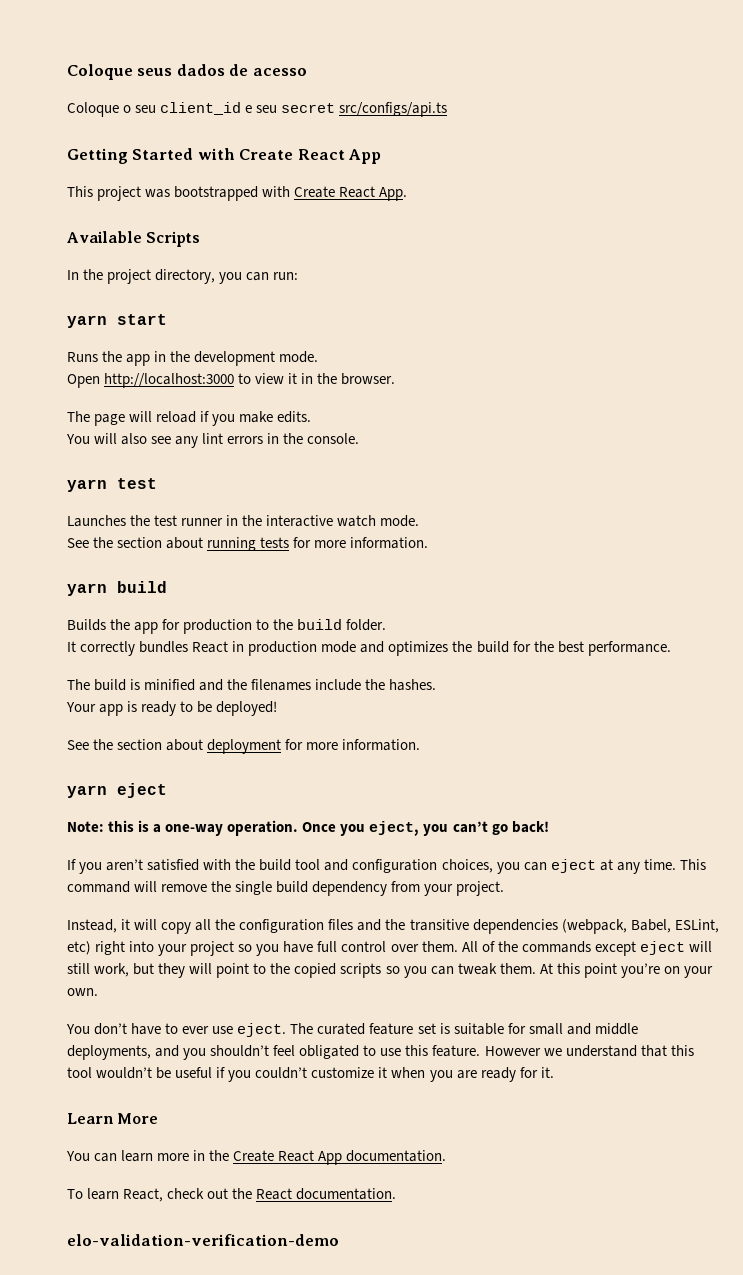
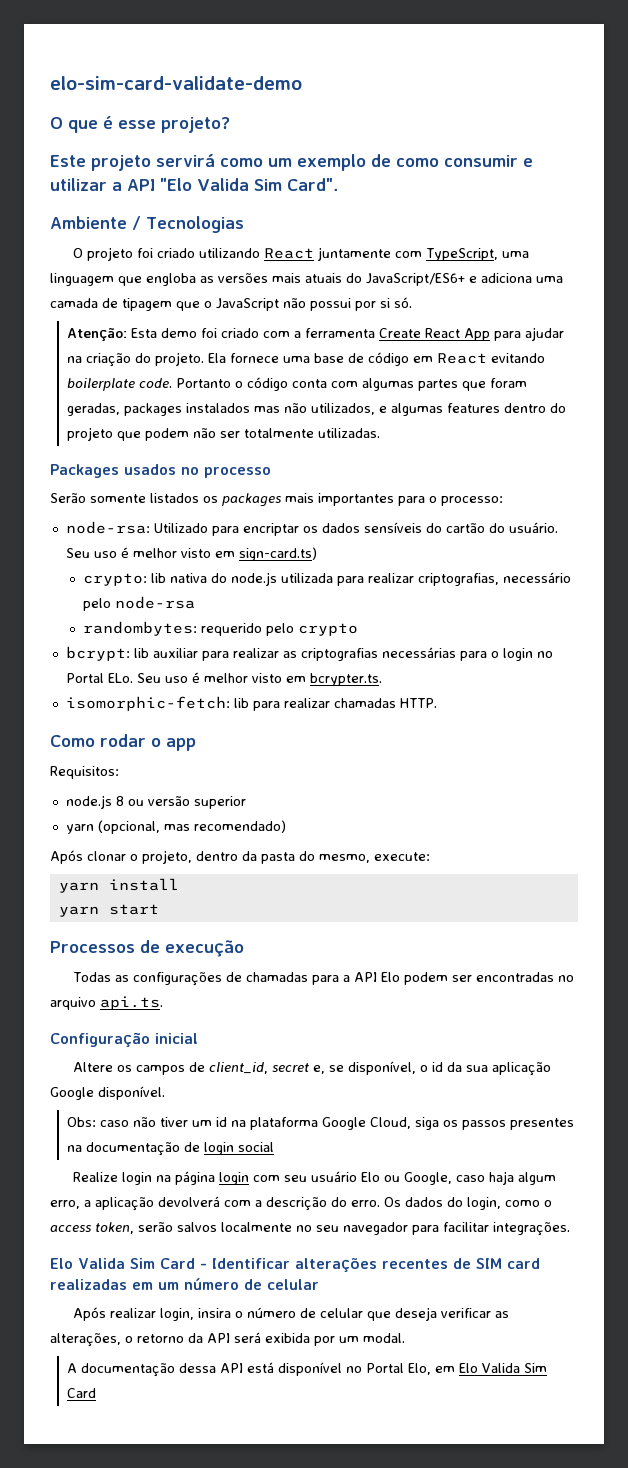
[67,64,307,80] [67,102,448,117] [67,148,382,164] [67,186,408,201] [67,231,201,247] [67,269,299,284] [67,314,167,328] [67,351,319,366] [67,373,396,388] [67,411,312,426] [66,433,360,448] [67,478,157,492] [67,515,420,527] [67,537,429,551] [67,581,167,596] [67,619,387,634] [67,641,671,656] [67,679,437,691] [66,701,278,716] [67,739,421,754] [67,783,167,798] [67,820,549,836] [67,859,706,874] [67,881,505,896] [67,919,719,934] [67,941,712,956] [67,963,713,978] [67,988,98,996] [66,1023,638,1037] [67,1045,694,1060] [67,1067,554,1082] [67,1113,159,1124] [66,1150,447,1165] [67,1188,397,1202] [67,1234,339,1246] Coloque seus dados de acesso // Coloque o seu client_id e seu secret src/configs/api.ts // Getting Started with Create React App // This project was bootstrapped with Create React App. // Available Scripts // In the project directory, you can run: // yarn start // Runs the app in the development mode. // Open http://localhost:3000 to view it in the browser. // The page will reload if you make edits. // You will also see any lint errors in the console. // yarn test // Launches the test runner in the interactive watch mode. // See the section about running tests for more information. // yarn build // Builds the app for production to the build folder. // It correctly bundles React in production mode and optimizes the build for the best performance. // The build is minified and the filenames include the hashes. // Your app is ready to be deployed! // See the section about deployment for more information. // yarn eject // Note: this is a one-way operation. Once you eject, you can’t go back! // If you aren’t satisfied with the build tool and configuration choices, you can eject at any time. This command will remove the single build dependency from your project. // Instead, it will copy all the configuration files and the transitive dependencies (webpack, Babel, ESLint, etc) right into your project so you have full control over them. All of the commands except eject will still work, but they will point to the copied scripts so you can tweak them. At this point you’re on your own. // You don’t have to ever use eject. The curated feature set is suitable for small and middle deployments, and you shouldn’t feel obligated to use this feature. However we understand that this tool wouldn’t be useful if you couldn’t customize it when you are ready for it. // Learn More // You can learn more in the Create React App documentation. // To learn React, check out the React documentation. // elo-validation-verification-demo -> [50,76,302,90] [50,116,230,133] [50,153,533,171] [50,178,338,191] [50,216,244,233] [72,247,529,261] [50,273,563,286] [50,297,412,311] [66,327,564,341] [66,352,545,367] [66,377,527,391] [66,403,566,416] [66,427,380,441] [50,464,271,478] [50,493,503,507] [65,521,558,536] [65,547,317,561] [82,572,571,586] [82,596,195,611] [82,621,358,636] [65,646,553,661] [65,672,382,686] [65,696,437,711] [50,734,196,751] [50,766,119,779] [65,795,246,809] [65,820,286,834] [50,850,430,864] [58,878,179,893] [58,904,159,917] [50,940,244,957] [72,972,574,986] [50,996,163,1010] [50,1032,198,1047] [72,1061,551,1076] [50,1086,165,1100] [66,1117,574,1130] [66,1142,274,1156] [72,1171,556,1185] [50,1196,552,1211] [50,1222,570,1236] [50,1257,540,1272] [50,1278,319,1290] [72,1307,509,1321] [50,1332,405,1347] [66,1362,547,1377] [66,1388,96,1398] elo-sim-card-validate-demo // O que é esse projeto? // Este projeto servirá como um exemplo de como consumir e utilizar a API "Elo Valida Sim Card". // Ambiente / Tecnologias // O projeto foi criado utilizando React juntamente com TypeScript, uma linguagem que engloba as versões mais atuais do JavaScript/ES6+ e adiciona uma camada de tipagem que o JavaScript não possui por si só. // Atenção: Esta demo foi criado com a ferramenta Create React App para ajudar na criação do projeto. Ela fornece uma base de código em React evitando boilerplate code. Portanto o código conta com algumas partes que foram geradas, packages instalados mas não utilizados, e algumas features dentro do projeto que podem não ser totalmente utilizadas. // Packages usados no processo // Serão somente listados os packages mais importantes para o processo: // node-rsa: Utilizado para encriptar os dados sensíveis do cartão do usuário. Seu uso é melhor visto em sign-card.ts) // crypto: lib nativa do node.js utilizada para realizar criptografias, necessário pelo node-rsa // randombytes: requerido pelo crypto // bcrypt: lib auxiliar para realizar as criptografias necessárias para o login no Portal ELo. Seu uso é melhor visto em bcrypter.ts. // isomorphic-fetch: lib para realizar chamadas HTTP. // Como rodar o app // Requisitos: // node.js 8 ou versão superior // yarn (opcional, mas recomendado) // Após clonar o projeto, dentro da pasta do mesmo, execute: // yarn install // yarn start // Processos de execução // Todas as configurações de chamadas para a API Elo podem ser encontradas no arquivo api.ts. // Configuração inicial // Altere os campos de client_id, secret e, se disponível, o id da sua aplicação Google disponível. // Obs: caso não tiver um id na plataforma Google Cloud, siga os passos presentes na documentação de login social // Realize login na página login com seu usuário Elo ou Google, caso haja algum erro, a aplicação devolverá com a descrição do erro. Os dados do login, como o access token, serão salvos localmente no seu navegador para facilitar integrações. // Elo Valida Sim Card - Identificar alterações recentes de SIM card realizadas em um número de celular // Após realizar login, insira o número de celular que deseja verificar as alterações, o retorno da API será exibida por um modal. // A documentação dessa API está disponível no Portal Elo, em Elo Valida Sim Card

